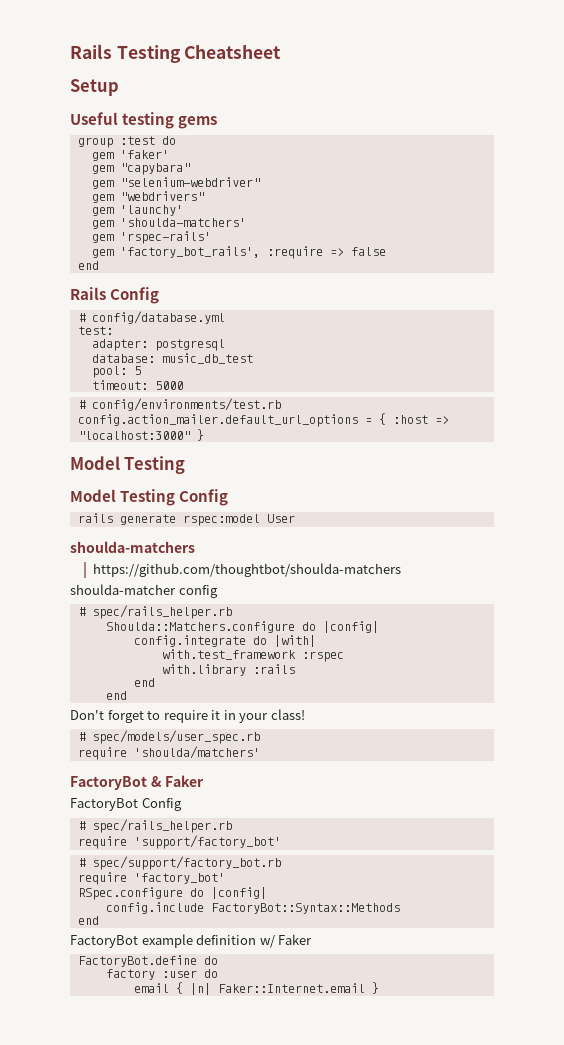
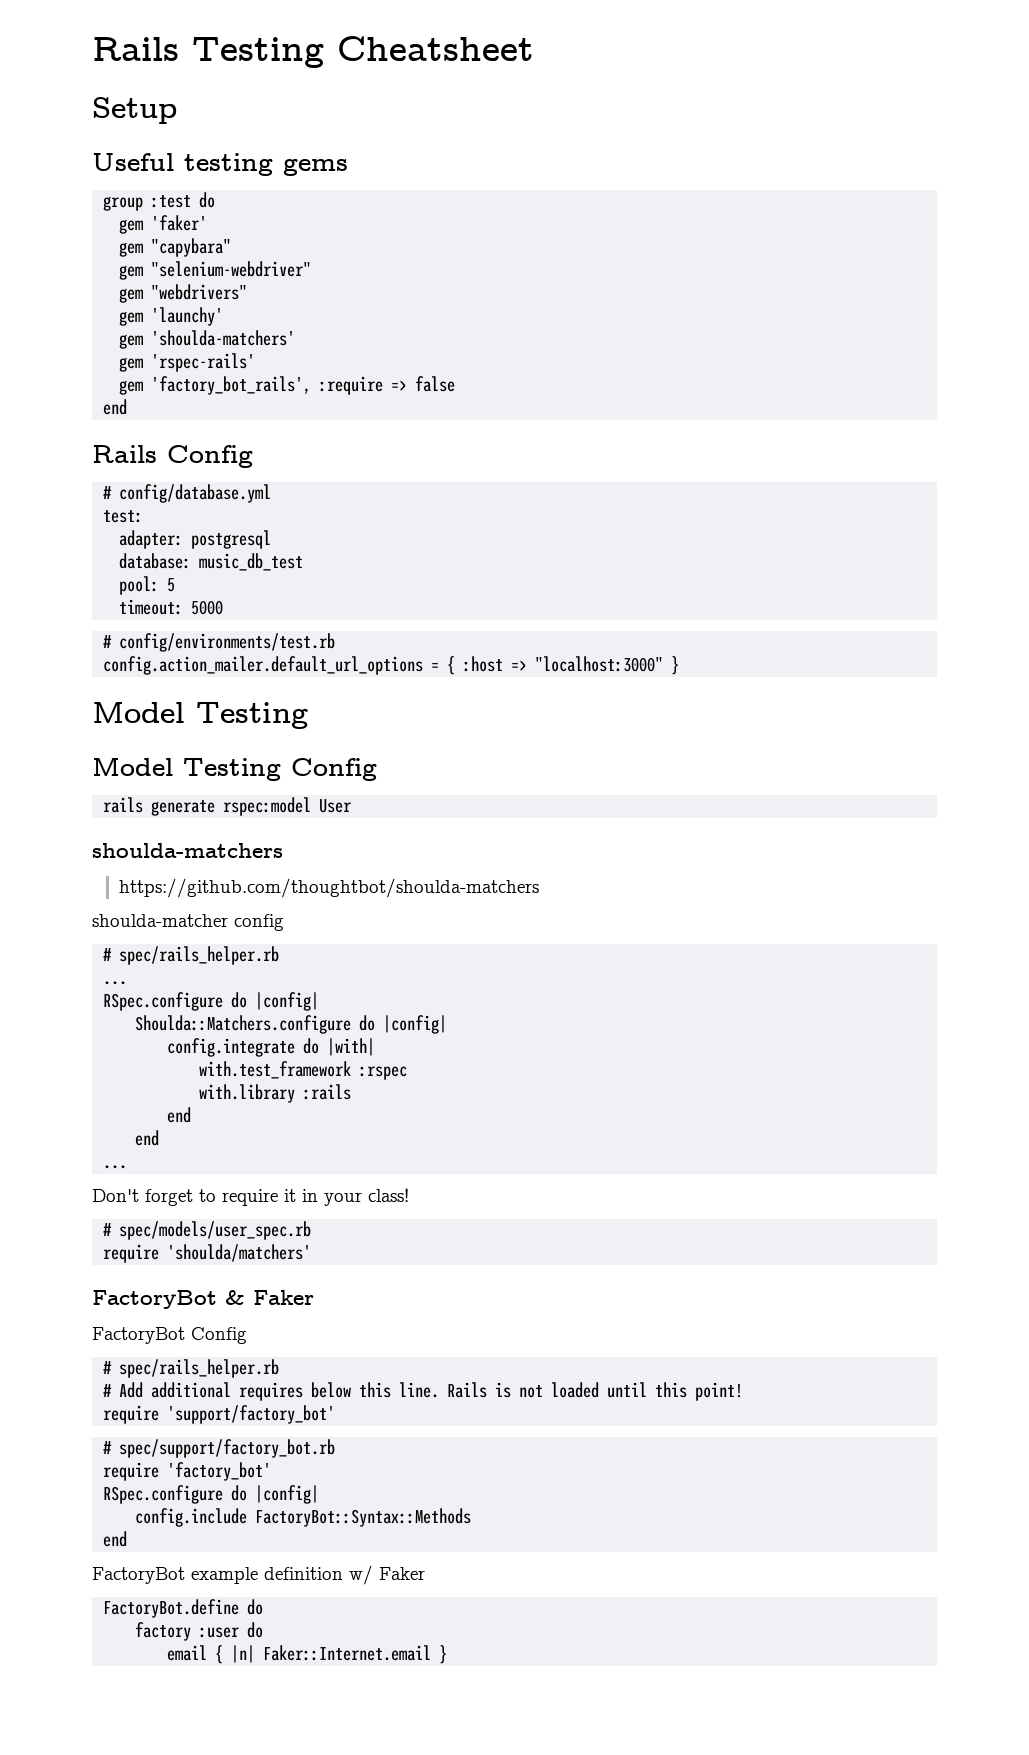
(232, 612) none -> [103,981,128,985] [103,992,320,1011] // ... // RSpec.configure do |config|
(127, 695) none -> [103,1165,128,1169] // ...
(232, 826) none -> [103,1382,744,1401] // # Add additional requires below this line. Rails is not loaded until this point!

